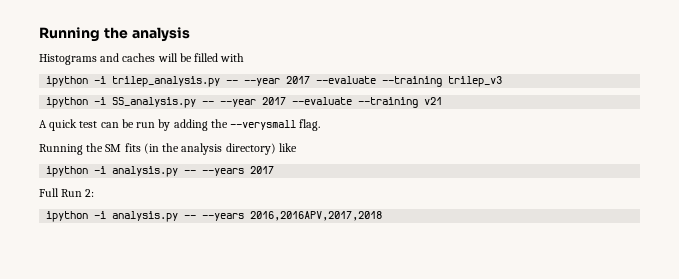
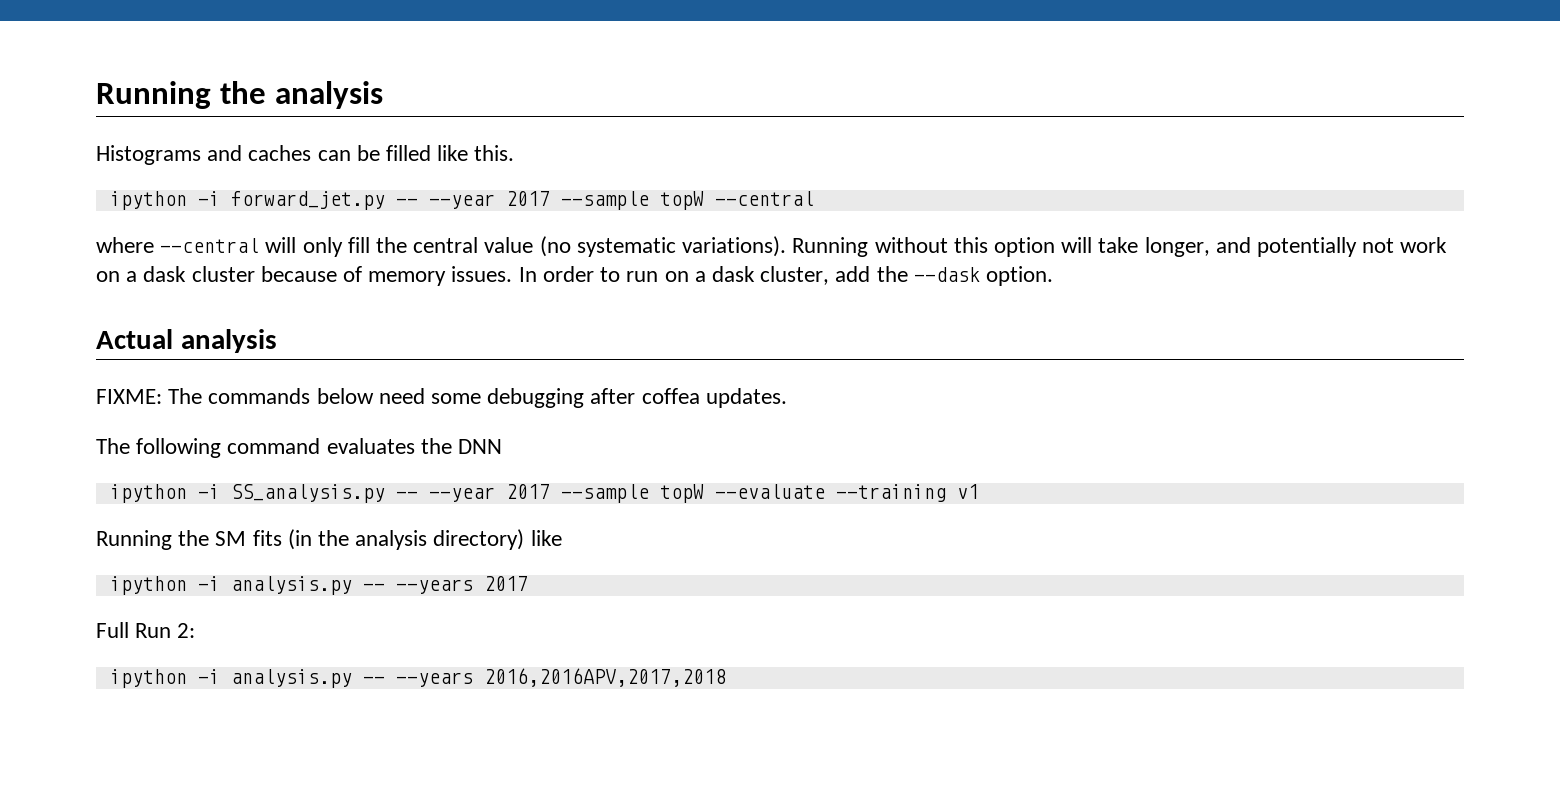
[157,53,178,62] will -> [317,150,351,161] can
[220,53,245,62] [46,76,503,87] with // ipython -i trilep_analysis.py -- --year 2017 --evaluate --training trilep_v3 -> [437,145,515,161] [109,191,814,210] [96,236,1448,257] [96,266,1053,286] [96,329,277,353] [96,388,787,408] [96,438,503,458] like this. // ipython -i forward_jet.py -- --year 2017 --sample topW --central // where --central will only fill the central value (no systematic variations). Running without this option will take longer, and potentially not work on a dask cluster because of memory issues. In order to run on a dask cluster, add the --dask option. // Actual analysis // FIXME: The commands below need some debugging after coffea updates. // The following command evaluates the DNN
[292,97,443,108] [39,119,321,131] --evaluate --training v21 // A quick test can be run by adding the --verysmall flag. -> [560,484,979,503] --sample topW --evaluate --training v1

